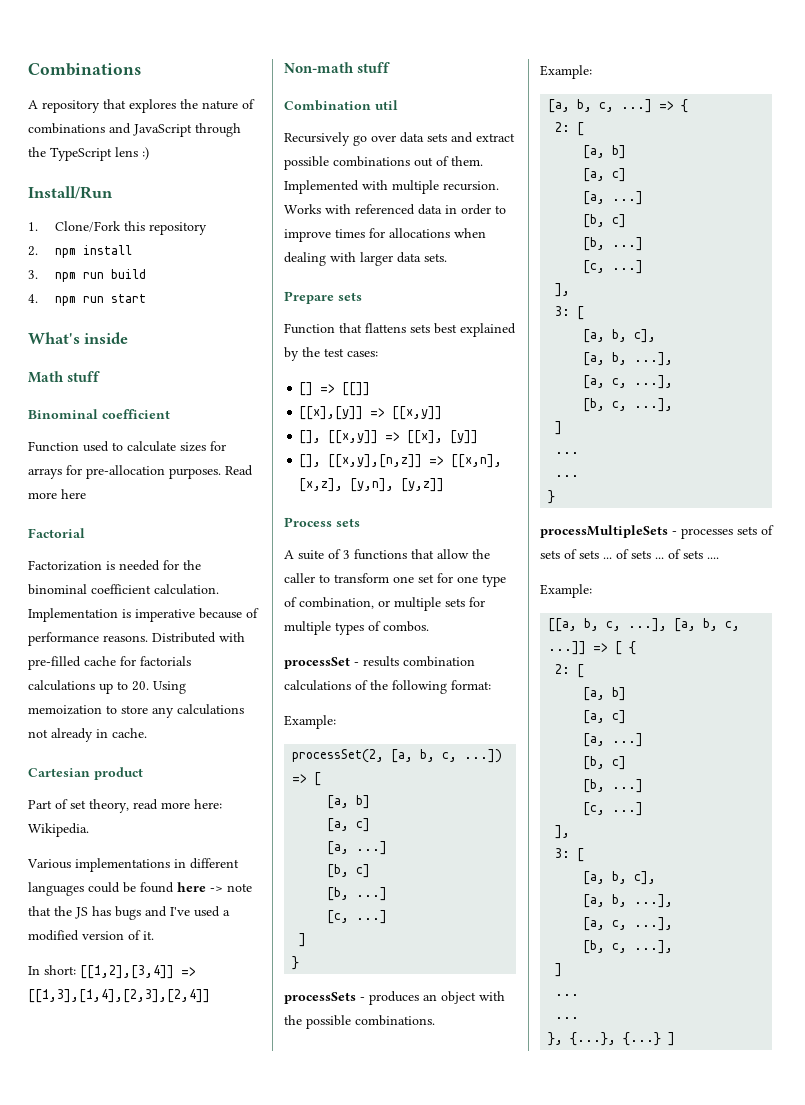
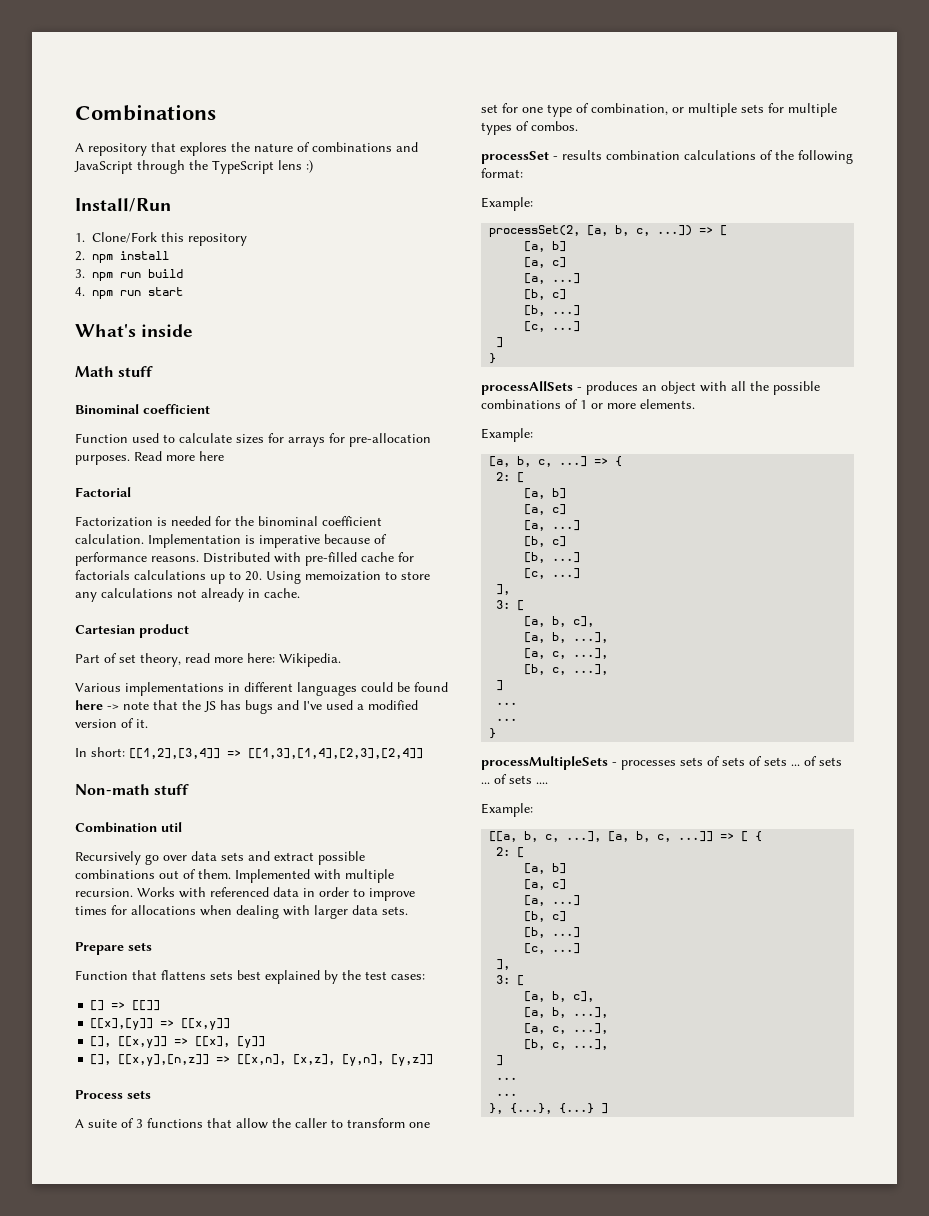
[284,992,356,1004] processSets -> [481,381,573,395] processAllSets
(505, 996) none -> [731,381,746,391] all
[355,1015,435,1026] combinations. -> [481,399,695,409] combinations of 1 or more elements.

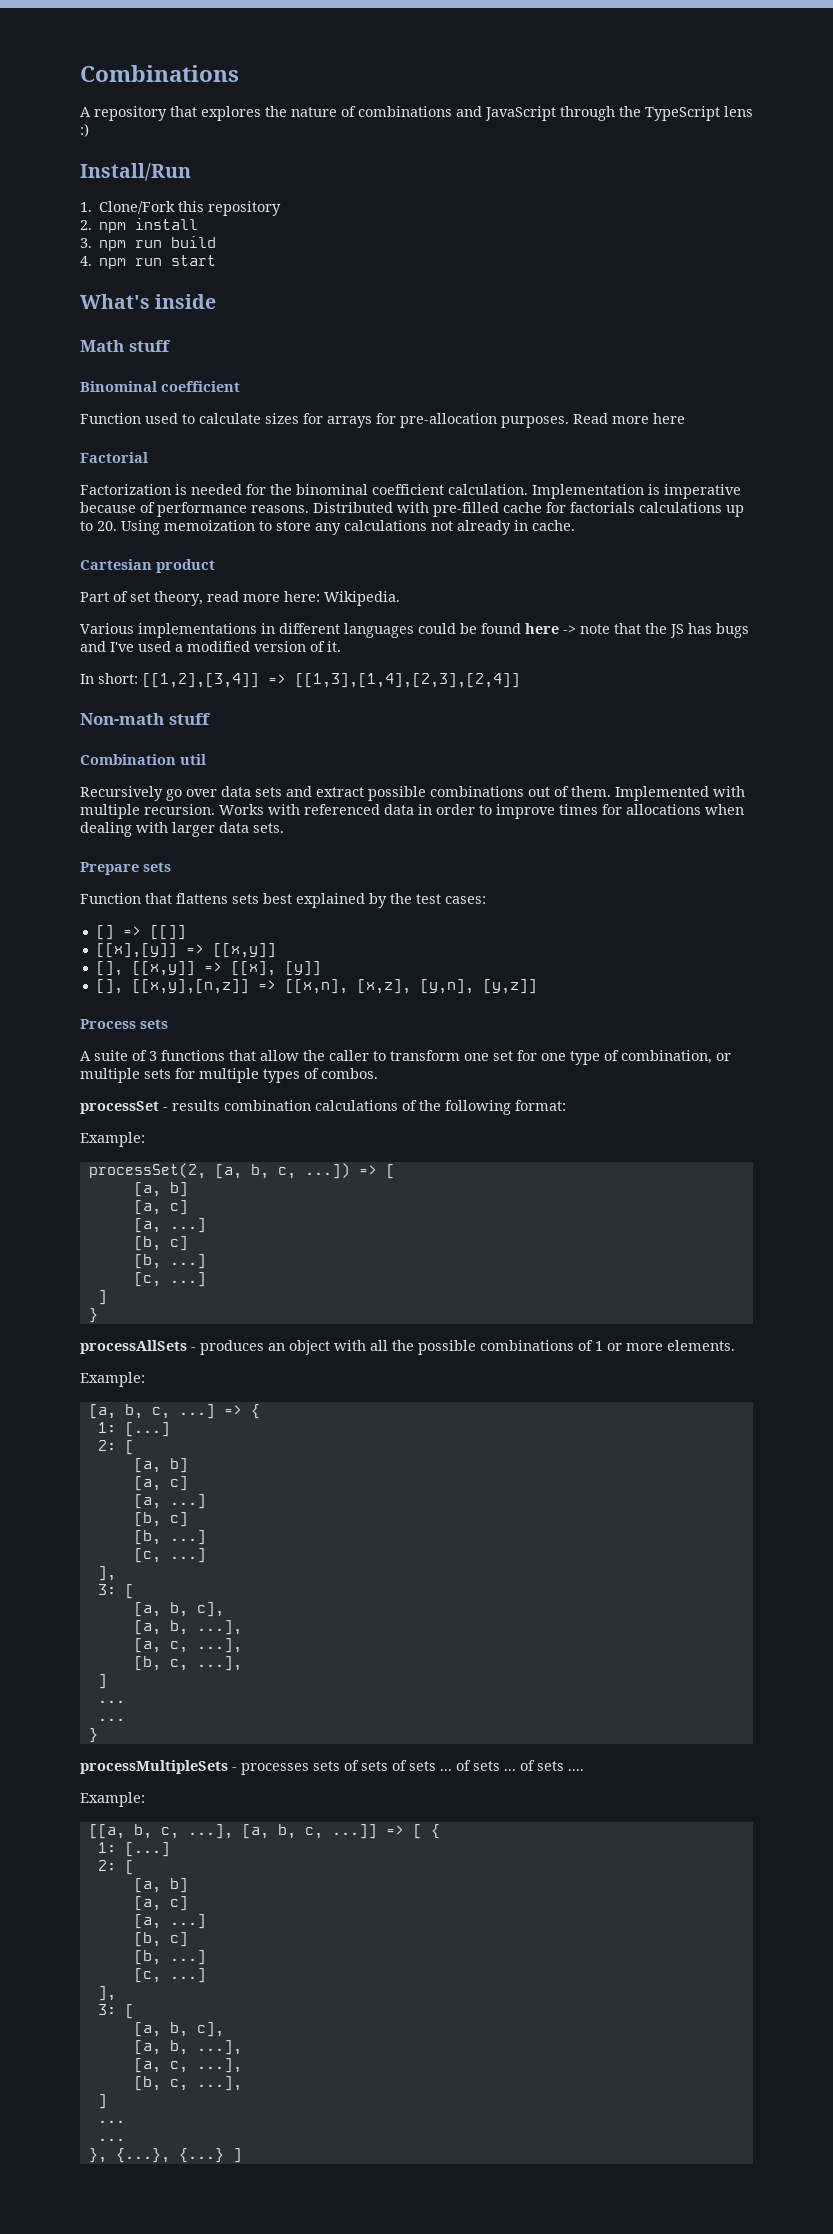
(623, 461) none -> [97,1422,170,1437] // 1: [...]
(763, 836) none -> [97,1842,170,1857] // 1: [...]

